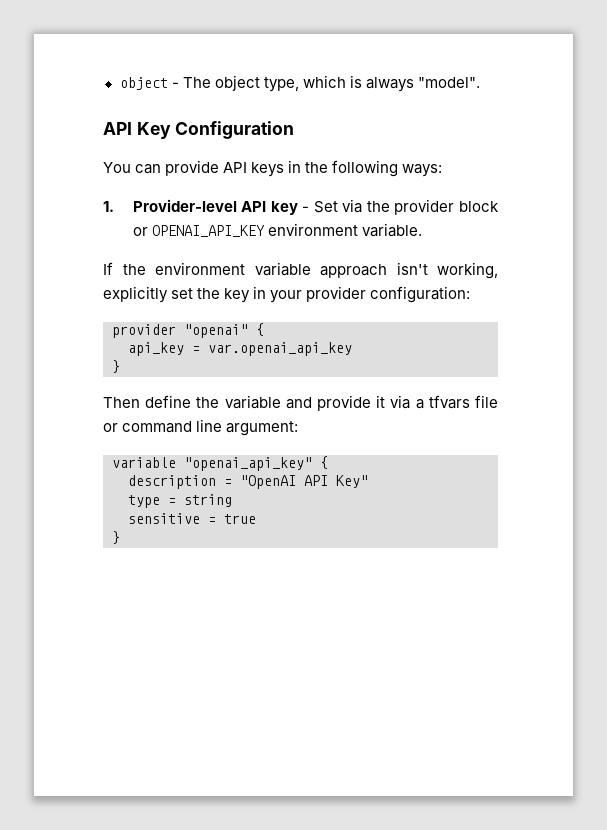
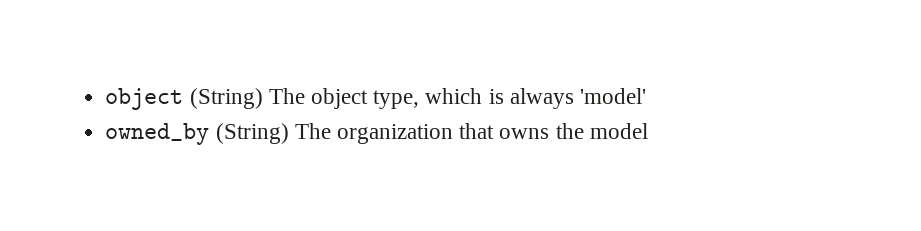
[119,77,179,90] object - -> [105,88,263,110] object (String)
[417,77,480,88] [103,121,295,139] [103,160,443,177] [103,199,499,215] [132,223,422,237] [103,262,498,279] [103,286,471,303] [112,323,264,338] [128,342,352,356] [112,360,120,373] [103,395,498,411] [103,419,299,436] [112,456,328,471] [128,475,368,489] [128,494,232,508] [128,513,256,524] [112,531,120,544] "model". // API Key Configuration // You can provide API keys in the following ways: // 1. Provider-level API key - Set via the provider block or OPENAI_API_KEY environment variable. // If the environment variable approach isn't working, explicitly set the key in your provider configuration: // provider "openai" { // api_key = var.openai_api_key // } // Then define the variable and provide it via a tfvars file or command line argument: // variable "openai_api_key" { // description = "OpenAI API Key" // type = string // sensitive = true // } -> [579,88,646,104] [105,123,648,145] 'model' // owned_by (String) The organization that owns the model

